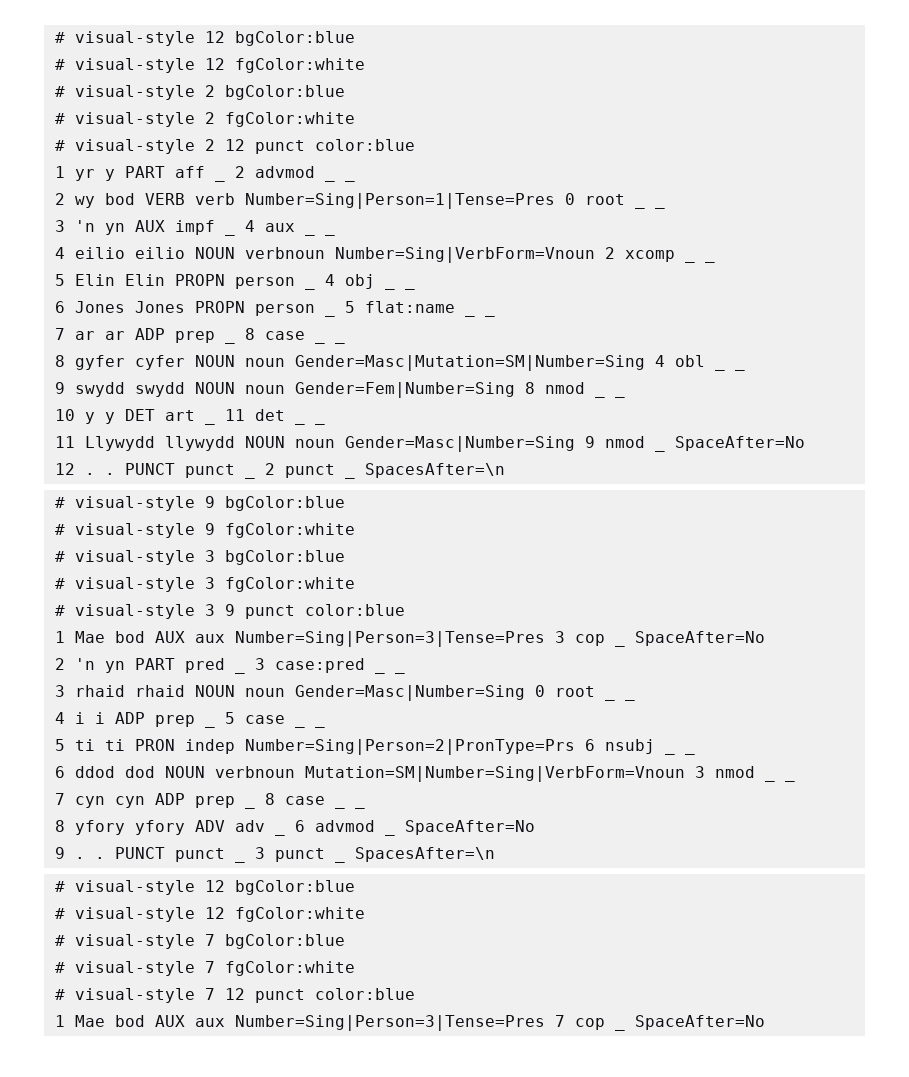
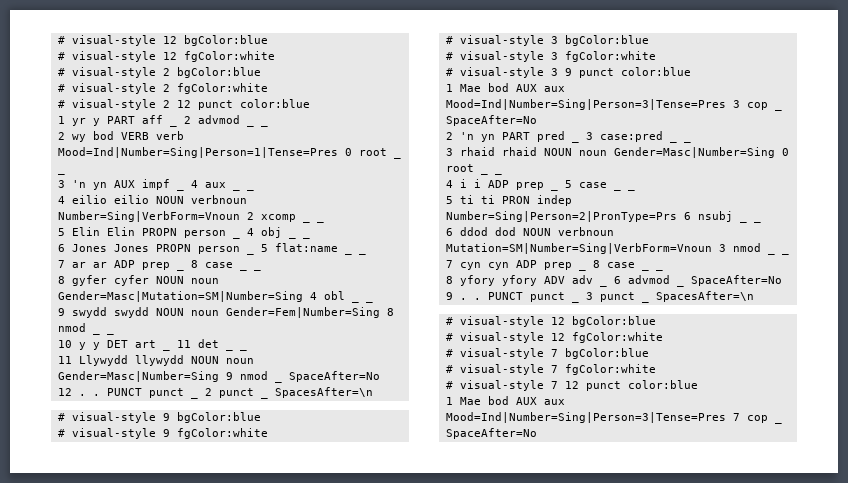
[244,193,555,209] Number=Sing|Person=1|Tense=Pres -> [57,147,338,158] Mood=Ind|Number=Sing|Person=1|Tense=Pres
[234,631,545,647] Number=Sing|Person=3|Tense=Pres -> [445,99,726,110] Mood=Ind|Number=Sing|Person=3|Tense=Pres
[234,1015,545,1031] Number=Sing|Person=3|Tense=Pres -> [445,412,726,423] Mood=Ind|Number=Sing|Person=3|Tense=Pres

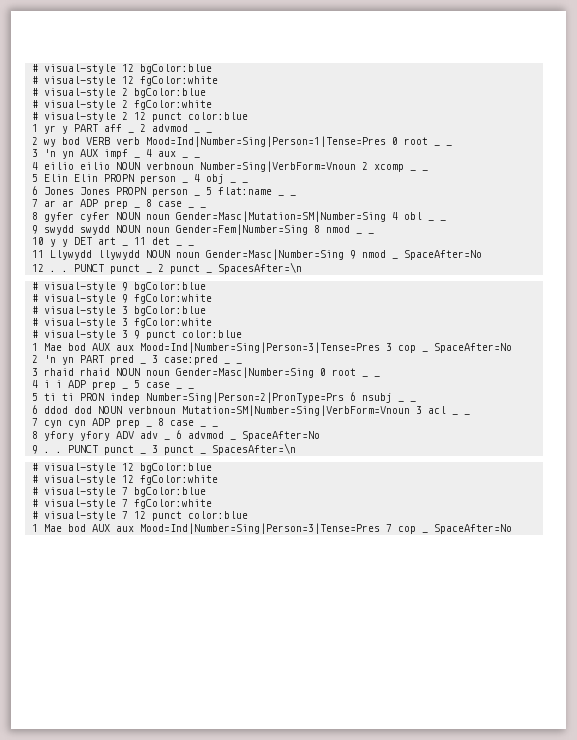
[732,243,761,252] nmod -> [427,406,446,414] acl

